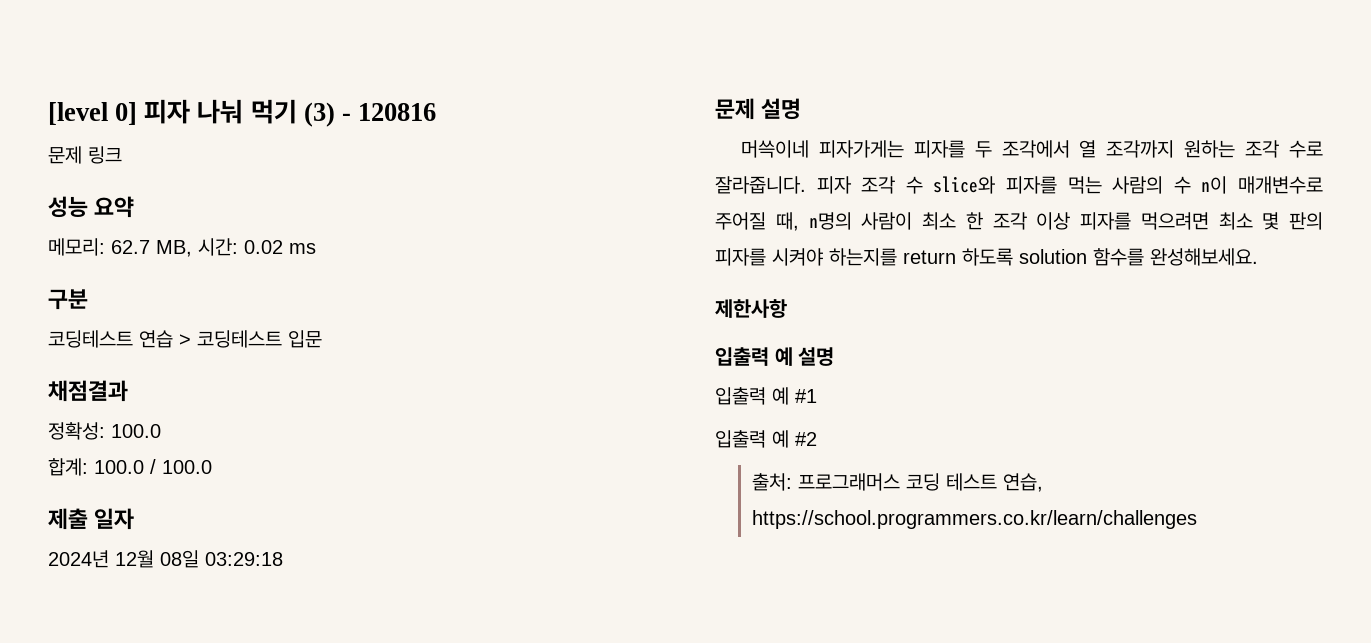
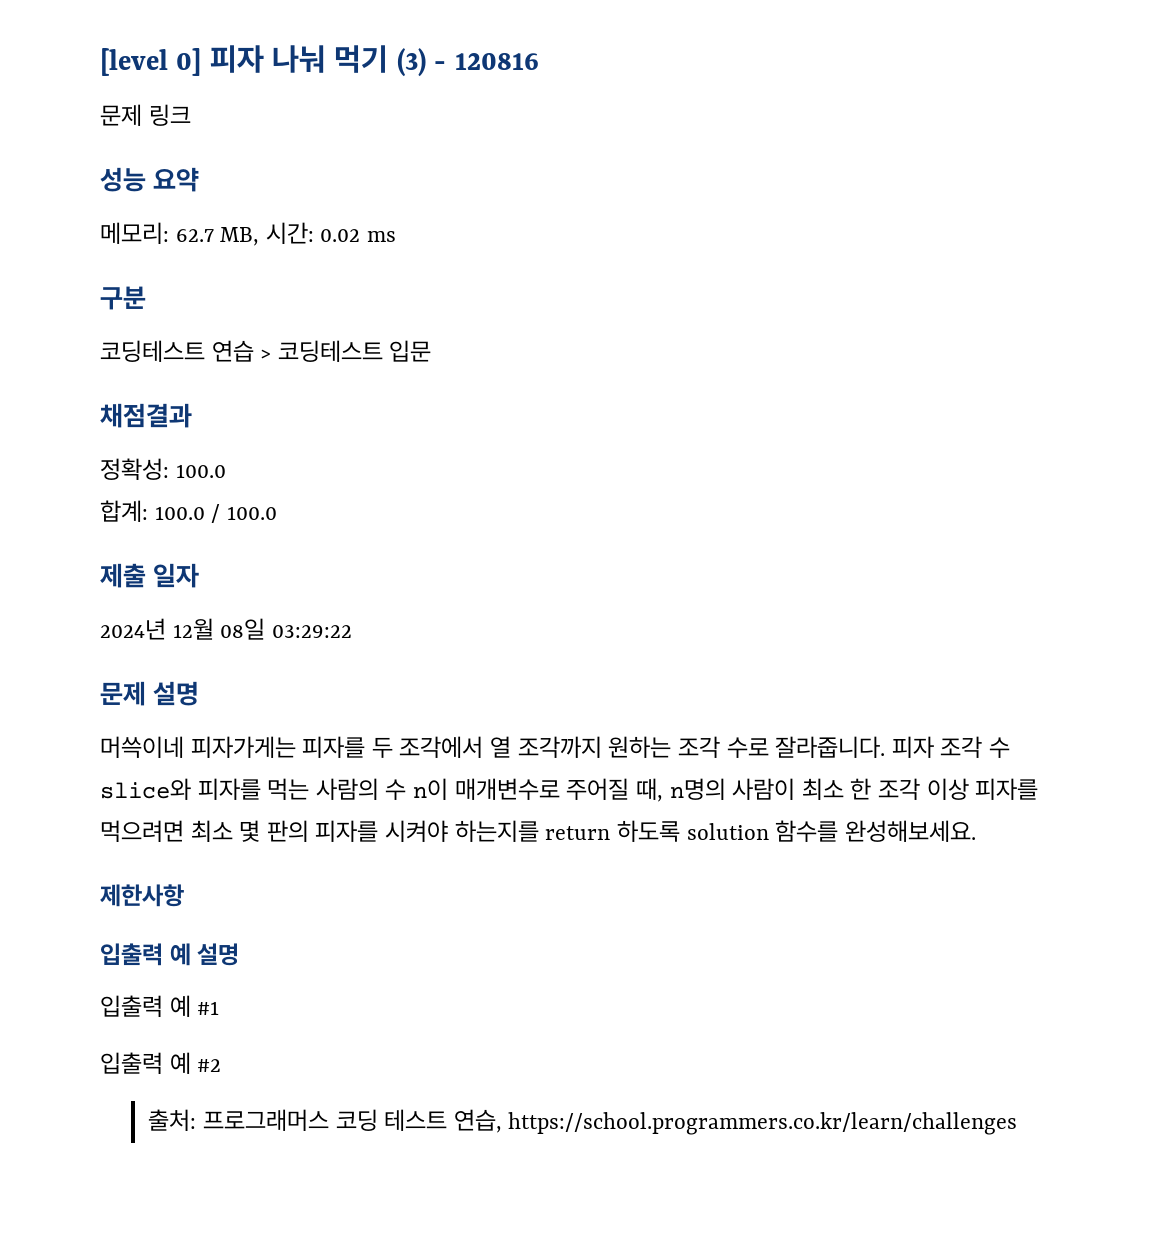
[205,552,283,566] 03:29:18 -> [271,625,352,638] 03:29:22

